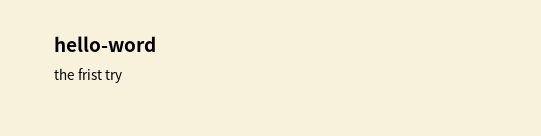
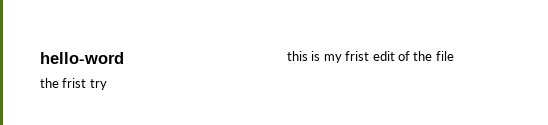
(123, 76) none -> [287,51,454,63] // this is my frist edit of the file

